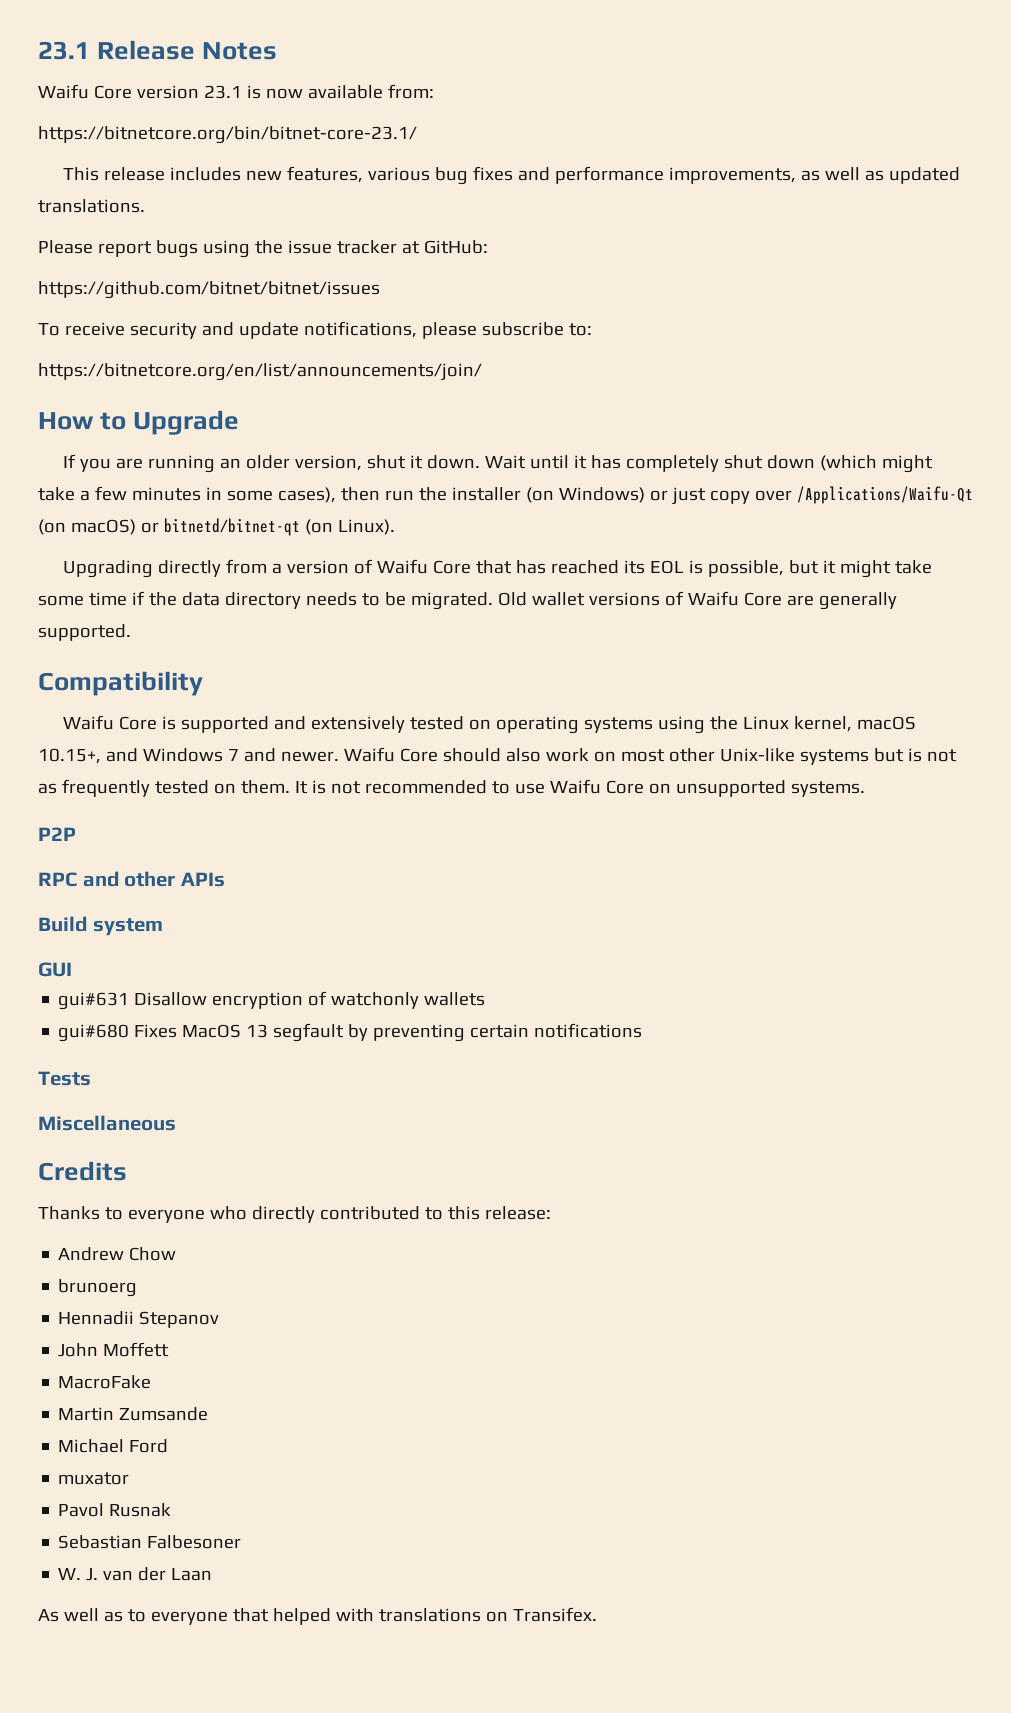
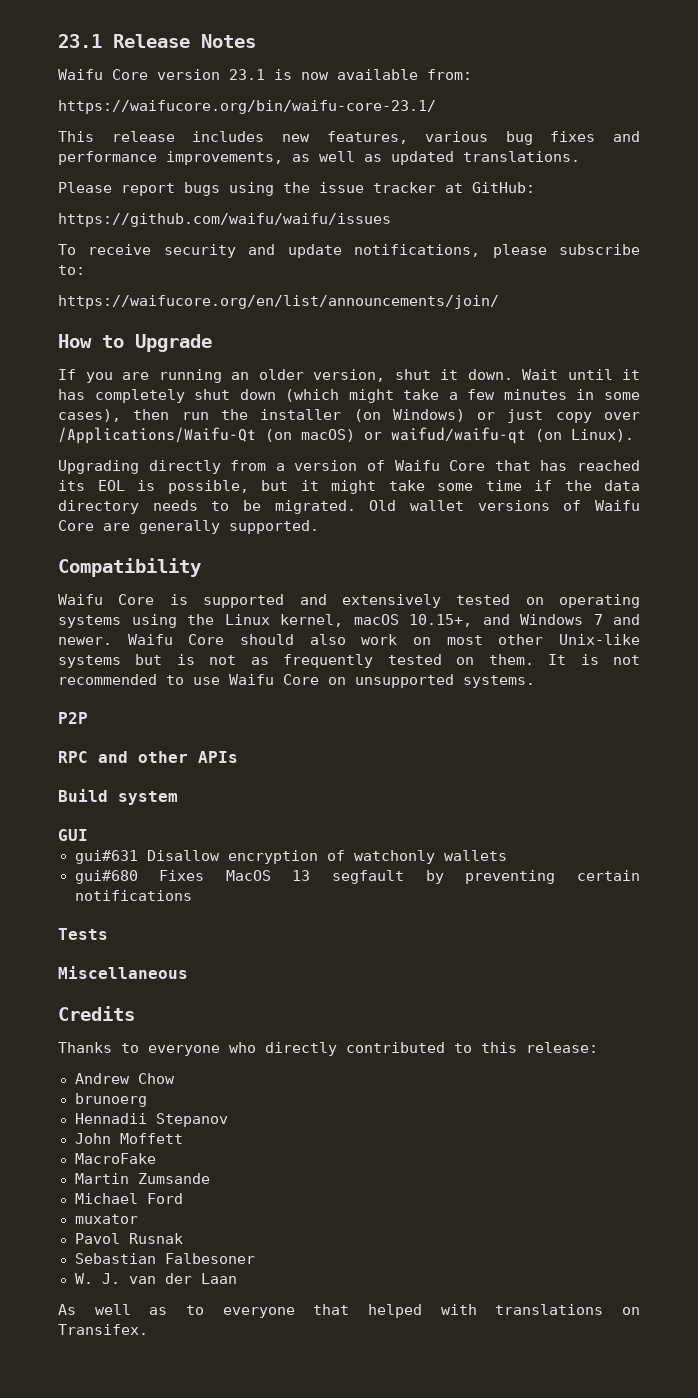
[38,126,417,144] https://bitnetcore.org/bin/bitnet-core-23.1/ -> [58,100,436,114] https://waifucore.org/bin/waifu-core-23.1/
[38,281,380,299] https://github.com/bitnet/bitnet/issues -> [58,213,391,227] https://github.com/waifu/waifu/issues
[38,363,482,381] https://bitnetcore.org/en/list/announcements/join/ -> [58,295,499,309] https://waifucore.org/en/list/announcements/join/
[163,518,300,536] bitnetd/bitnet-qt -> [391,427,526,444] waifud/waifu-qt

